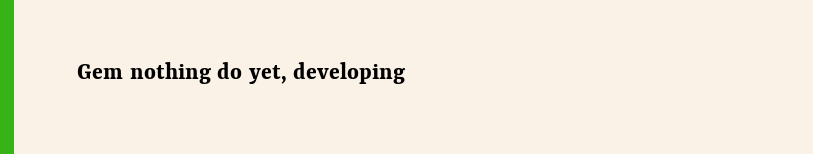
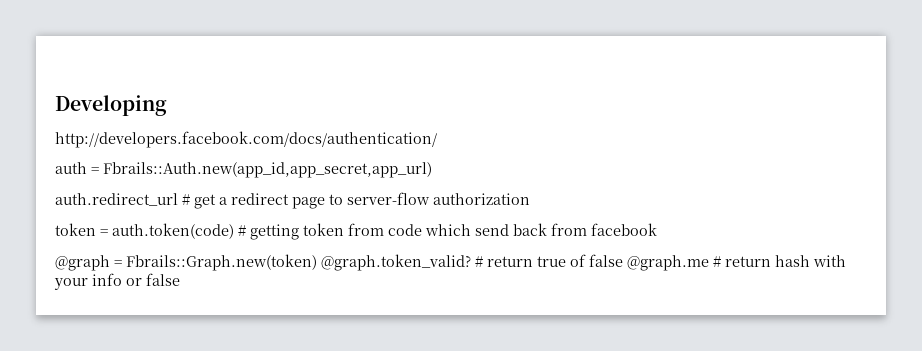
[77,62,406,84] Gem nothing do yet, developing -> [55,95,167,116] [55,131,437,148] [55,162,432,178] [55,192,530,209] [55,223,657,240] [55,254,846,271] [54,273,180,290] Developing // http://developers.facebook.com/docs/authentication/ // auth = Fbrails::Auth.new(app_id,app_secret,app_url) // auth.redirect_url # get a redirect page to server-flow authorization // token = auth.token(code) # getting token from code which send back from facebook // @graph = Fbrails::Graph.new(token) @graph.token_valid? # return true of false @graph.me # return hash with your info or false

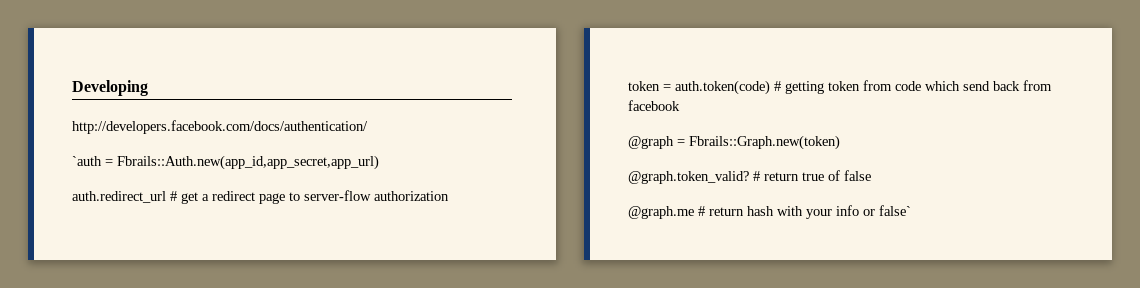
[55,162,87,174] auth -> [72,156,102,166] `auth
(317, 262) none -> (840, 142) //
(623, 260) none -> (871, 175) //
[146,273,180,286] false -> [879,205,911,216] false`

